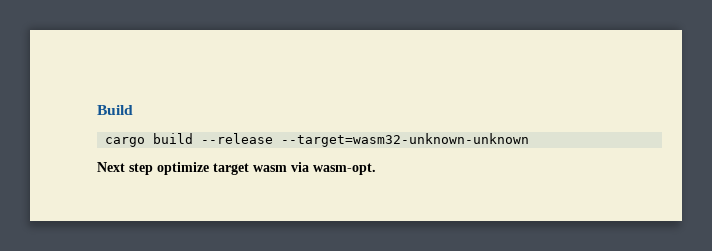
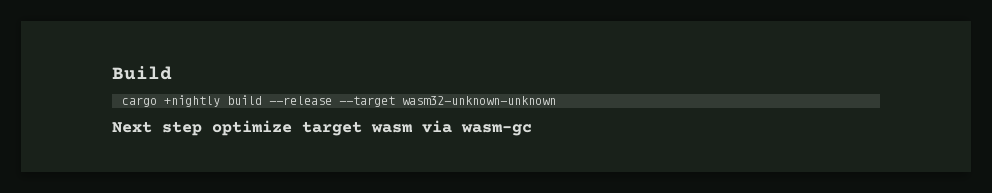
(146, 142) none -> [164,95,221,107] +nightly
[281,133,530,147] --target=wasm32-unknown-unknown -> [339,96,557,107] --target wasm32-unknown-unknown
[313,163,376,175] wasm-opt. -> [461,124,532,136] wasm-gc

